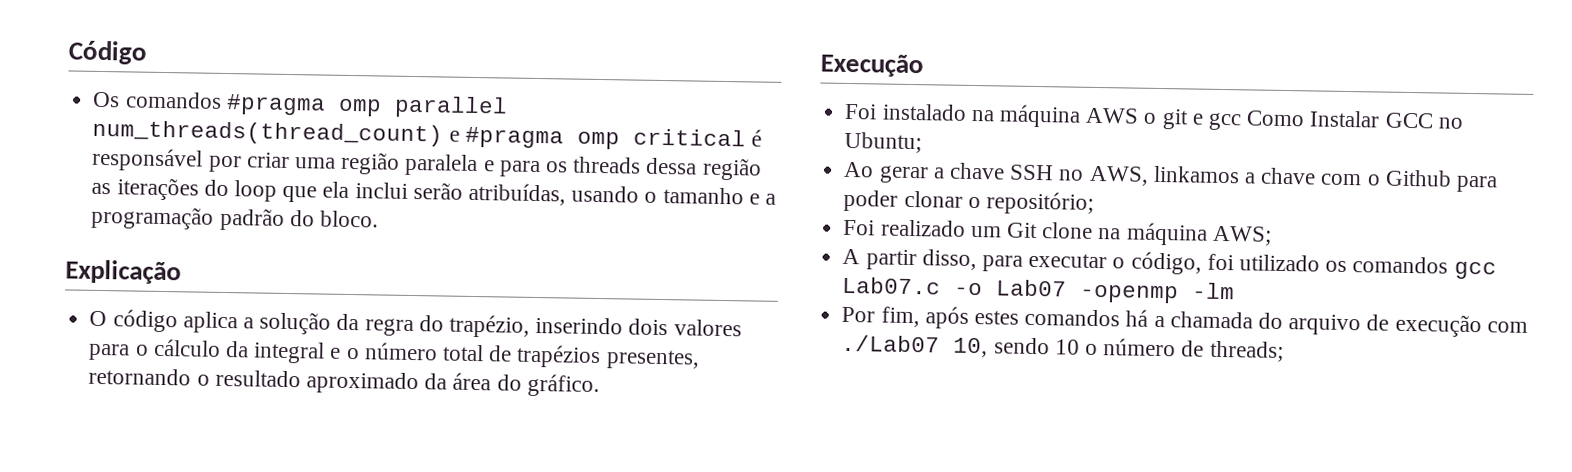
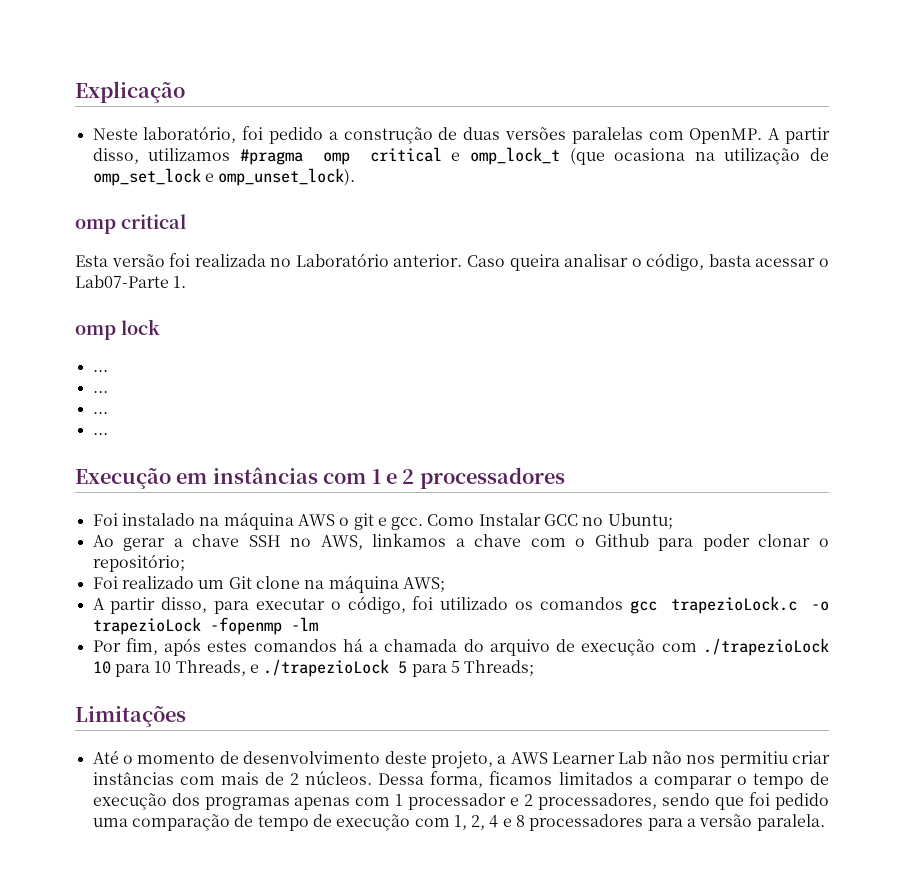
[68,40,148,65] [92,91,508,119] [92,119,762,150] [91,147,762,181] [91,177,777,206] [91,205,379,231] [65,259,182,285] [89,309,742,338] [88,338,700,370] [88,367,600,398] [820,53,924,78] Código // Os comandos #pragma omp parallel num_threads(thread_count) e #pragma omp critical é responsável por criar uma região paralela e para os threads dessa região as iterações do loop que ela inclui serão atribuídas, usando o tamanho e a programação padrão do bloco. // Explicação // O código aplica a solução da regra do trapézio, inserindo dois valores para o cálculo da integral e o número total de trapézios presentes, retornando o resultado aproximado da área do gráfico. // Execução -> [75,81,185,103] [92,126,830,144] [92,147,830,165] [92,168,356,186] [75,214,186,234] [75,253,829,271] [75,275,187,288] [75,319,160,340] [92,370,108,372] [92,391,108,393] [92,412,108,414] [92,433,108,435] [75,467,565,489] Explicação // Neste laboratório, foi pedido a construção de duas versões paralelas com OpenMP. A partir disso, utilizamos #pragma omp critical e omp_lock_t (que ocasiona na utilização de omp_set_lock e omp_unset_lock). // omp critical // Esta versão foi realizada no Laboratório anterior. Caso queira analisar o código, basta acessar o Lab07-Parte 1. // omp lock // ... // ... // ... // ... // Execução em instâncias com 1 e 2 processadores
[1207,112,1242,131] gcc -> [391,517,424,530] gcc.
[842,276,1180,304] Lab07.c -o Lab07 -openmp -> [670,596,829,614] [92,617,282,635] trapezioLock.c -o trapezioLock -fopenmp
[841,334,1284,362] ./Lab07 10, sendo 10 o número de threads; -> [703,638,829,656] [92,659,535,677] [75,706,186,727] [92,750,830,769] [92,771,830,789] [92,792,829,810] [92,814,825,831] ./trapezioLock 10 para 10 Threads, e ./trapezioLock 5 para 5 Threads; // Limitações // Até o momento de desenvolvimento deste projeto, a AWS Learner Lab não nos permitiu criar instâncias com mais de 2 núcleos. Dessa forma, ficamos limitados a comparar o tempo de execução dos programas apenas com 1 processador e 2 processadores, sendo que foi pedido uma comparação de tempo de execução com 1, 2, 4 e 8 processadores para a versão paralela.

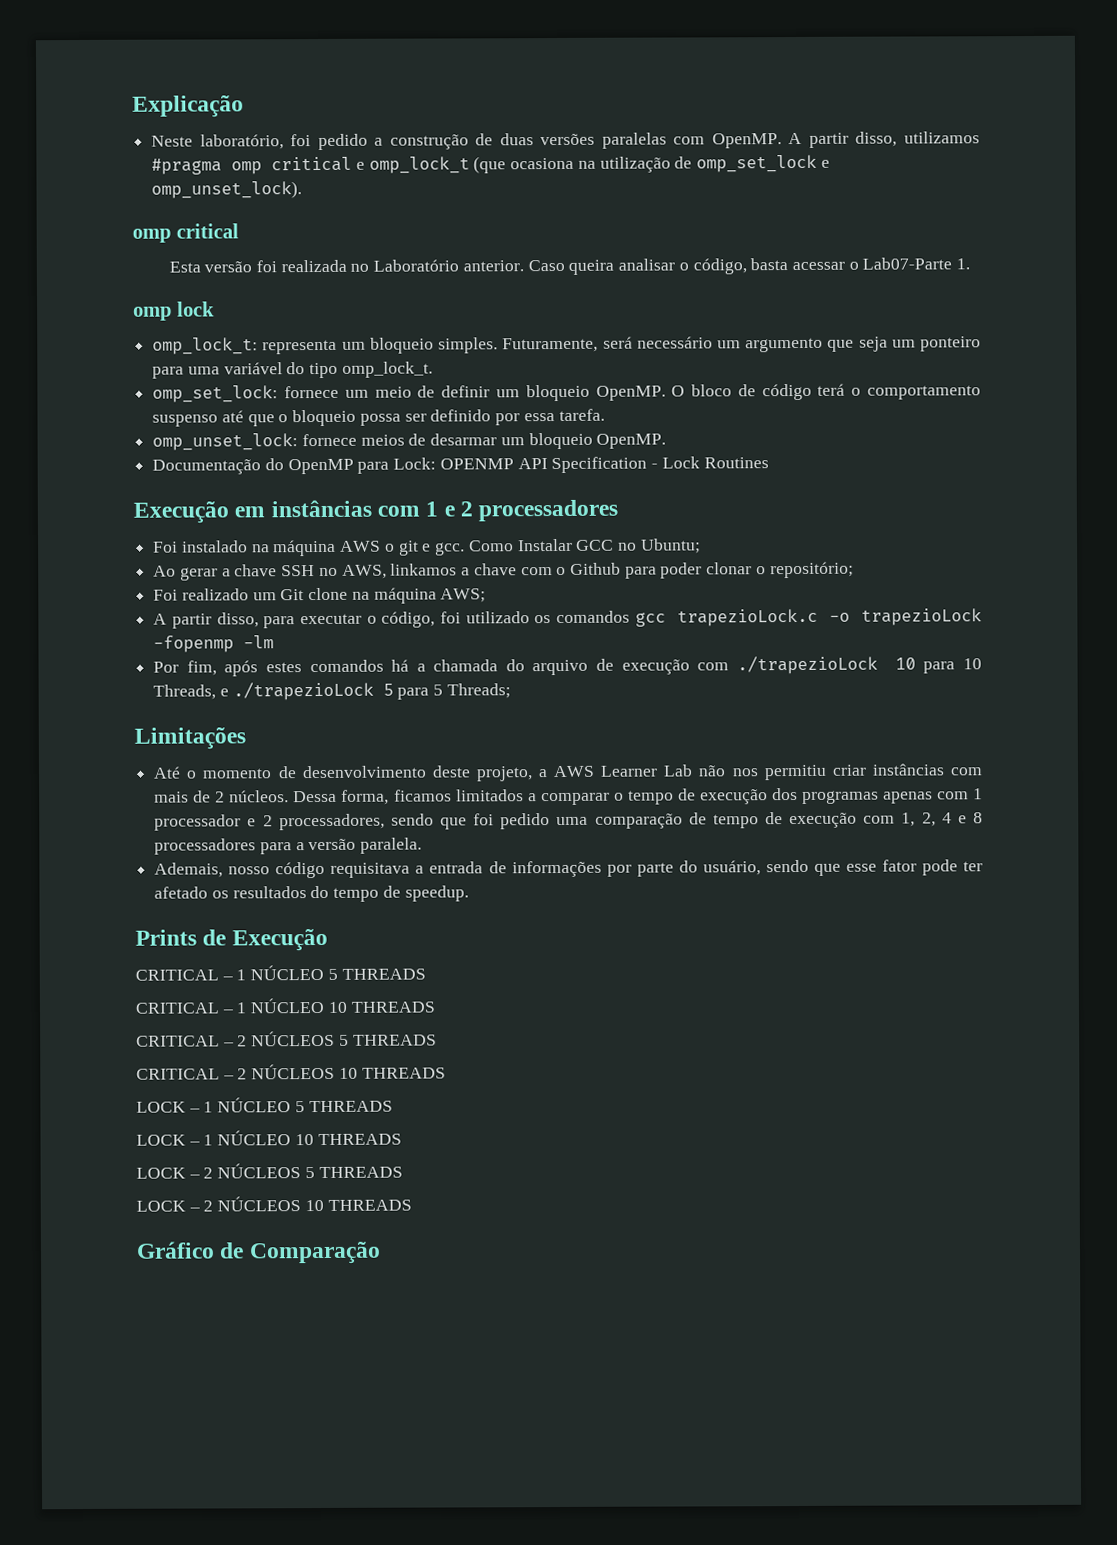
[92,370,108,372] [92,391,108,393] [92,412,108,414] [92,433,108,435] ... // ... // ... // ... -> [152,336,981,355] [152,361,433,379] [152,383,981,403] [152,408,605,427] [152,432,667,451] [152,456,769,475] omp_lock_t: representa um bloqueio simples. Futuramente, será necessário um argumento que seja um ponteiro para uma variável do tipo omp_lock_t. // omp_set_lock: fornece um meio de definir um bloqueio OpenMP. O bloco de código terá o comportamento suspenso até que o bloqueio possa ser definido por essa tarefa. // omp_unset_lock: fornece meios de desarmar um bloqueio OpenMP. // Documentação do OpenMP para Lock: OPENMP API Specification - Lock Routines
(825, 822) none -> [154,859,983,879] [154,885,469,902] [135,928,328,952] [135,964,426,981] [135,997,436,1014] [136,1030,437,1047] [136,1063,446,1080] [136,1097,393,1113] [136,1130,402,1146] [136,1163,403,1179] [136,1196,412,1212] [136,1241,381,1265] // Ademais, nosso código requisitava a entrada de informações por parte do usuário, sendo que esse fator pode ter afetado os resultados do tempo de speedup. // Prints de Execução // CRITICAL – 1 NÚCLEO 5 THREADS // CRITICAL – 1 NÚCLEO 10 THREADS // CRITICAL – 2 NÚCLEOS 5 THREADS // CRITICAL – 2 NÚCLEOS 10 THREADS // LOCK – 1 NÚCLEO 5 THREADS // LOCK – 1 NÚCLEO 10 THREADS // LOCK – 2 NÚCLEOS 5 THREADS // LOCK – 2 NÚCLEOS 10 THREADS // Gráfico de Comparação

